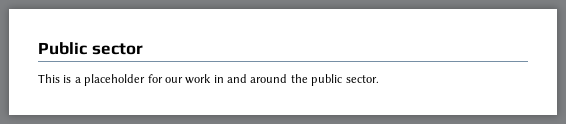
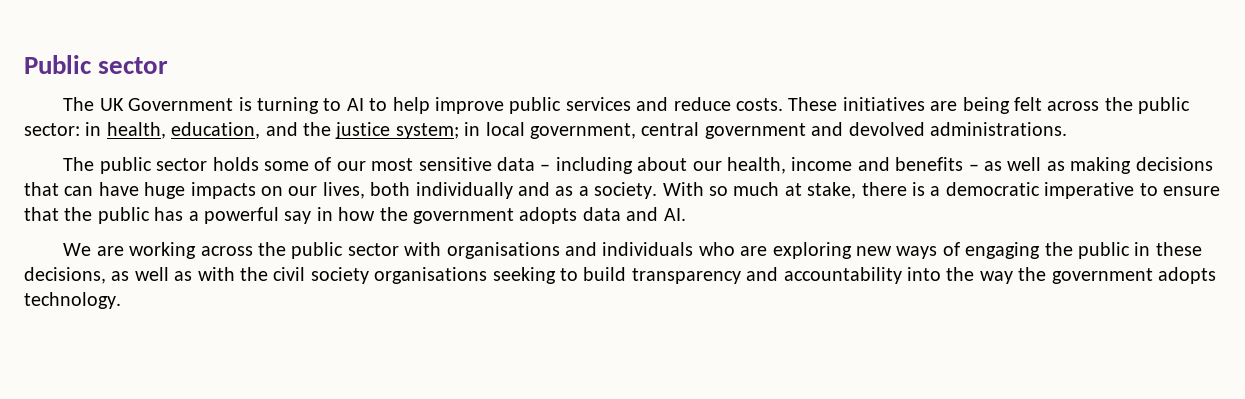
[38,74,379,86] This is a placeholder for our work in and around the public sector. -> [63,97,1191,114] [24,122,1067,139] [63,157,1213,174] [24,182,1220,199] [24,207,686,224] [63,242,1202,259] [24,267,1216,284] [24,292,121,309] The UK Government is turning to AI to help improve public services and reduce costs. These initiatives are being felt across the public sector: in health, education, and the justice system; in local government, central government and devolved administrations. // The public sector holds some of our most sensitive data – including about our health, income and benefits – as well as making decisions that can have huge impacts on our lives, both individually and as a society. With so much at stake, there is a democratic imperative to ensure that the public has a powerful say in how the government adopts data and AI. // We are working across the public sector with organisations and individuals who are exploring new ways of engaging the public in these decisions, as well as with the civil society organisations seeking to build transparency and accountability into the way the government adopts technology.

